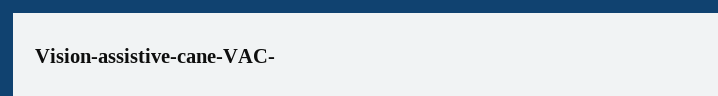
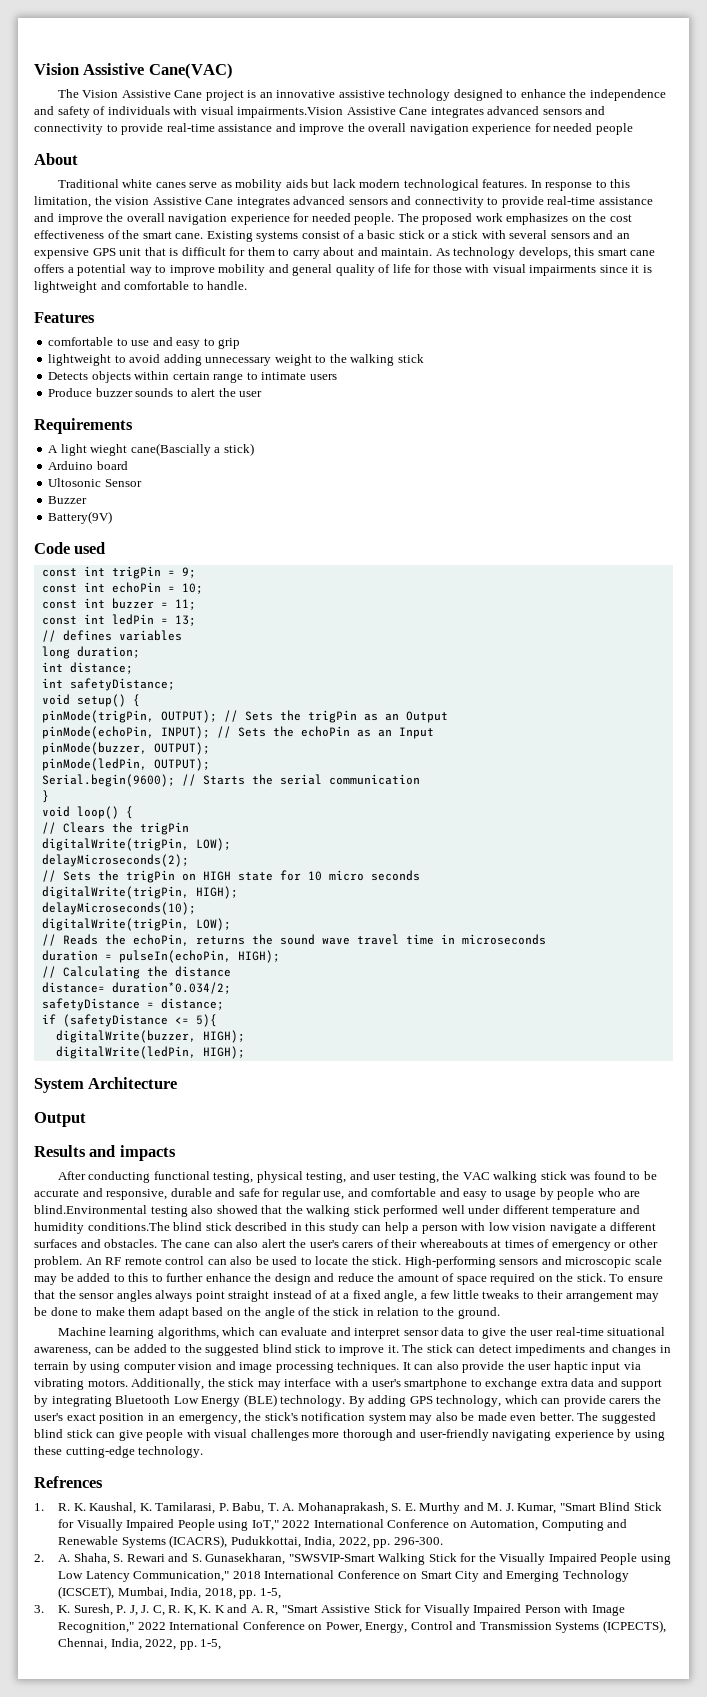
[35,48,275,63] Vision-assistive-cane-VAC- -> [34,63,233,79] [57,89,666,101] [34,106,606,118] [34,123,633,135] [34,153,78,165] [57,179,631,191] [34,196,653,208] [34,213,632,225] [34,230,630,242] [34,247,656,259] [34,264,652,276] [34,281,248,293] [34,312,95,323] [48,337,241,349] [48,354,424,366] [48,371,337,383] [48,388,263,397] [34,418,133,434] [48,443,254,456] [48,461,128,470] [48,478,142,487] [48,496,88,504] [48,511,113,524] [34,542,106,554] [41,566,196,579] [41,582,203,594] [41,598,196,610] [41,614,196,626] [41,630,182,642] [41,646,140,659] [41,662,133,674] [41,678,175,691] [41,694,140,707] [41,710,448,723] [41,726,434,739] [41,742,210,755] [41,758,210,771] [41,774,420,787] [41,790,49,803] [41,806,133,819] [41,822,189,835] [41,838,231,851] [41,854,189,867] [41,870,420,883] [41,886,238,899] [41,902,196,915] [41,918,231,931] [41,934,546,946] [41,950,280,963] [41,966,231,979] [41,982,231,994] [41,998,224,1011] [41,1014,217,1027] [55,1030,245,1043] [55,1046,245,1059] [34,1077,178,1093] [34,1112,86,1127] [34,1145,176,1161] [57,1171,657,1183] [34,1188,641,1200] [34,1205,640,1217] [34,1222,656,1234] [34,1239,658,1251] [34,1256,662,1268] [34,1273,663,1285] [34,1290,660,1302] [34,1307,500,1319] [57,1327,666,1339] [34,1344,671,1356] [34,1361,641,1373] [34,1378,663,1390] [34,1394,661,1407] [34,1412,656,1424] [34,1429,665,1441] [34,1446,204,1458] [34,1476,103,1488] [34,1502,662,1514] [58,1519,628,1531] [58,1535,443,1548] [34,1553,671,1565] [58,1570,629,1582] [58,1586,281,1599] [34,1604,625,1616] [58,1620,666,1633] [58,1638,222,1650] Vision Assistive Cane(VAC) // The Vision Assistive Cane project is an innovative assistive technology designed to enhance the independence and safety of individuals with visual impairments.Vision Assistive Cane integrates advanced sensors and connectivity to provide real-time assistance and improve the overall navigation experience for needed people // About // Traditional white canes serve as mobility aids but lack modern technological features. In response to this limitation, the vision Assistive Cane integrates advanced sensors and connectivity to provide real-time assistance and improve the overall navigation experience for needed people. The proposed work emphasizes on the cost effectiveness of the smart cane. Existing systems consist of a basic stick or a stick with several sensors and an expensive GPS unit that is difficult for them to carry about and maintain. As technology develops, this smart cane offers a potential way to improve mobility and general quality of life for those with visual impairments since it is lightweight and comfortable to handle. // Features // comfortable to use and easy to grip // lightweight to avoid adding unnecessary weight to the walking stick // Detects objects within certain range to intimate users // Produce buzzer sounds to alert the user // Requirements // A light wieght cane(Bascially a stick) // Arduino board // Ultosonic Sensor // Buzzer // Battery(9V) // Code used // const int trigPin = 9; // const int echoPin = 10; // const int buzzer = 11; // const int ledPin = 13; // // defines variables // long duration; // int distance; // int safetyDistance; // void setup() { // pinMode(trigPin, OUTPUT); // Sets the trigPin as an Output // pinMode(echoPin, INPUT); // Sets the echoPin as an Input // pinMode(buzzer, OUTPUT); // pinMode(ledPin, OUTPUT); // Serial.begin(9600); // Starts the serial communication // } // void loop() { // // Clears the trigPin // digitalWrite(trigPin, LOW); // delayMicroseconds(2); // // Sets the trigPin on HIGH state for 10 micro seconds // digitalWrite(trigPin, HIGH); // delayMicroseconds(10); // digitalWrite(trigPin, LOW); // // Reads the echoPin, returns the sound wave travel time in microseconds // duration = pulseIn(echoPin, HIGH); // // Calculating the distance // distance= duration*0.034/2; // safetyDistance = distance; // if (safetyDistance <= 5){ // digitalWrite(buzzer, HIGH); // digitalWrite(ledPin, HIGH); // System Architecture // Output // Results and impacts // After conducting functional testing, physical testing, and user testing, the VAC walking stick was found to be accurate and responsive, durable and safe for regular use, and comfortable and easy to usage by people who are blind.Environmental testing also showed that the walking stick performed well under different temperature and humidity conditions.The blind stick described in this study can help a person with low vision navigate a different surfaces and obstacles. The cane can also alert the user's carers of their whereabouts at times of emergency or other problem. An RF remote control can also be used to locate the stick. High-performing sensors and microscopic scale may be added to this to further enhance the design and reduce the amount of space required on the stick. To ensure that the sensor angles always point straight instead of at a fixed angle, a few little tweaks to their arrangement may be done to make them adapt based on the angle of the stick in relation to the ground. // Machine learning algorithms, which can evaluate and interpret sensor data to give the user real-time situational awareness, can be added to the suggested blind stick to improve it. The stick can detect impediments and changes in terrain by using computer vision and image processing techniques. It can also provide the user haptic input via vibrating motors. Additionally, the stick may interface with a user's smartphone to exchange extra data and support by integrating Bluetooth Low Energy (BLE) technology. By adding GPS technology, which can provide carers the user's exact position in an emergency, the stick's notification system may also be made even better. The suggested blind stick can give people with visual challenges more thorough and user-friendly navigating experience by using these cutting-edge technology. // Refrences // 1. R. K. Kaushal, K. Tamilarasi, P. Babu, T. A. Mohanaprakash, S. E. Murthy and M. J. Kumar, "Smart Blind Stick for Visually Impaired People using IoT," 2022 International Conference on Automation, Computing and Renewable Systems (ICACRS), Pudukkottai, India, 2022, pp. 296-300. // 2. A. Shaha, S. Rewari and S. Gunasekharan, "SWSVIP-Smart Walking Stick for the Visually Impaired People using Low Latency Communication," 2018 International Conference on Smart City and Emerging Technology (ICSCET), Mumbai, India, 2018, pp. 1-5, // 3. K. Suresh, P. J, J. C, R. K, K. K and A. R, "Smart Assistive Stick for Visually Impaired Person with Image Recognition," 2022 International Conference on Power, Energy, Control and Transmission Systems (ICPECTS), Chennai, India, 2022, pp. 1-5,

